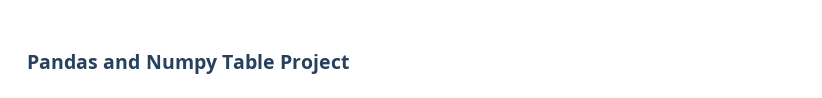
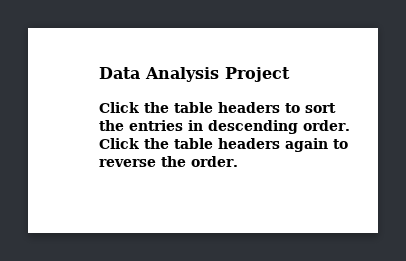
[27,54,350,74] Pandas and Numpy Table Project -> [99,67,290,82] [99,102,336,113] [99,120,350,134] [99,138,348,152] [99,156,238,167] Data Analysis Project // Click the table headers to sort the entries in descending order. Click the table headers again to reverse the order.

